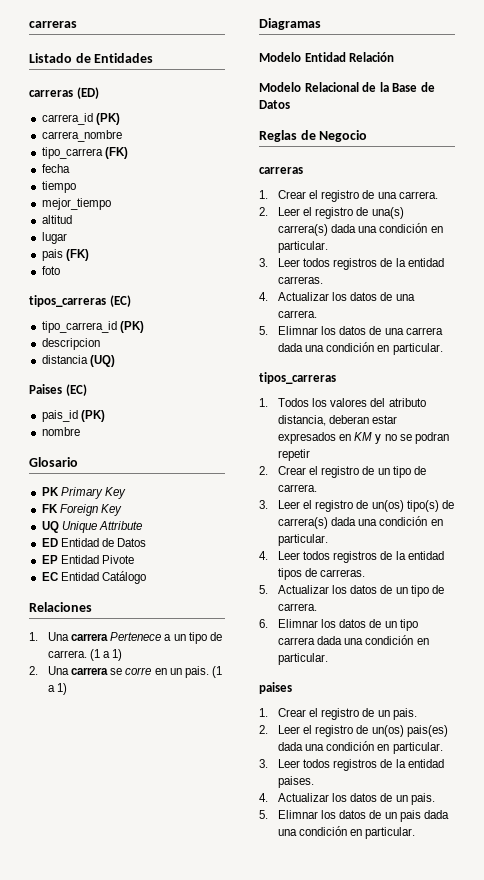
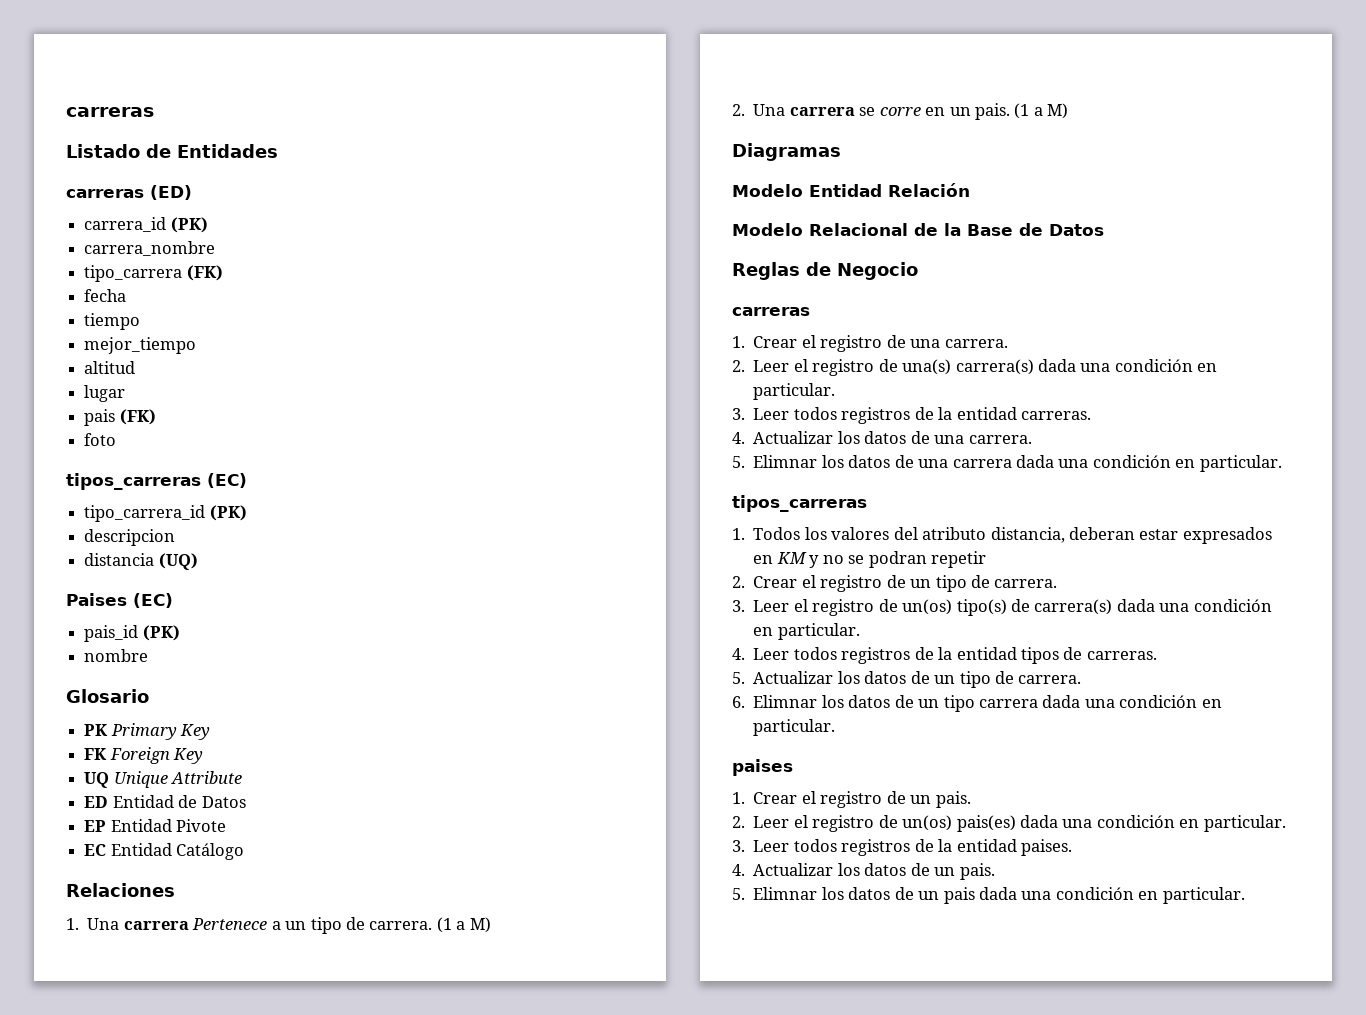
[112,649,123,661] 1) -> [469,917,491,933] M)
[57,683,68,695] 1) -> [1047,103,1069,119] M)

